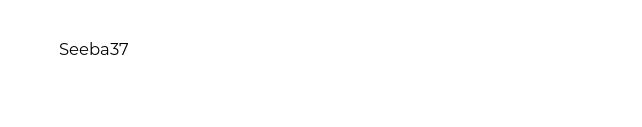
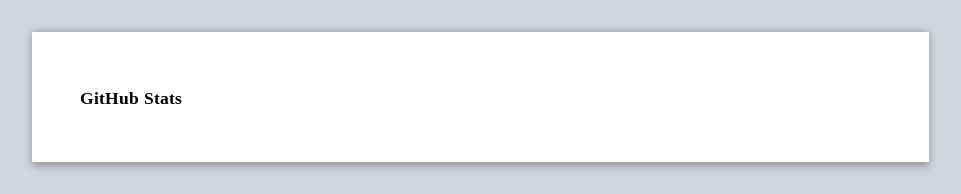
[59,42,129,55] Seeba37 -> [80,92,182,104] GitHub Stats

